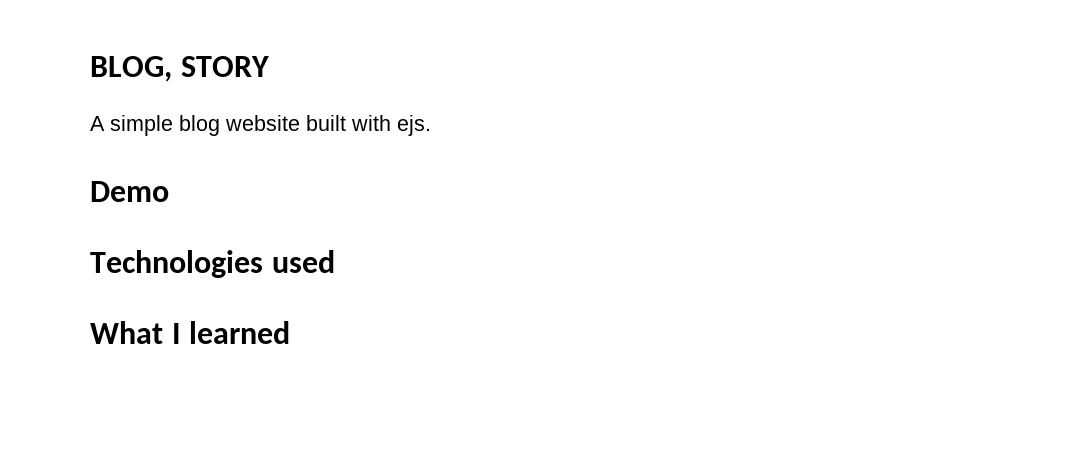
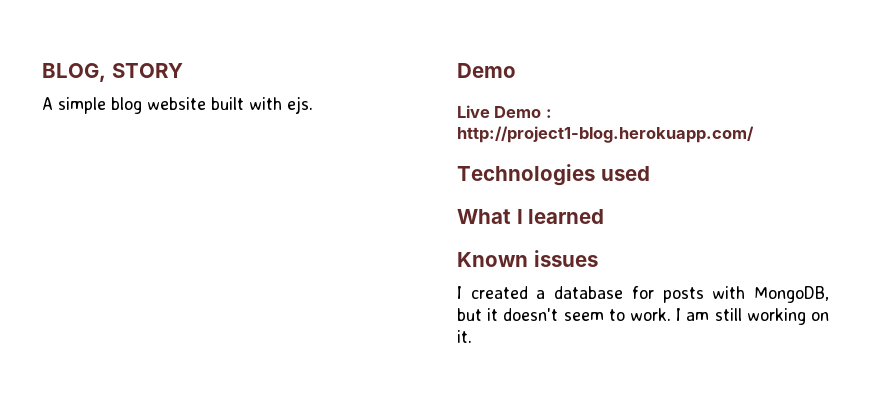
(169, 191) none -> [457,105,552,118] [457,126,754,143] // Live Demo : http://project1-blog.herokuapp.com/
(291, 332) none -> [457,250,598,267] [457,286,829,303] [457,308,829,325] [457,330,472,343] // Known issues // I created a database for posts with MongoDB, but it doesn't seem to work. I am still working on it.

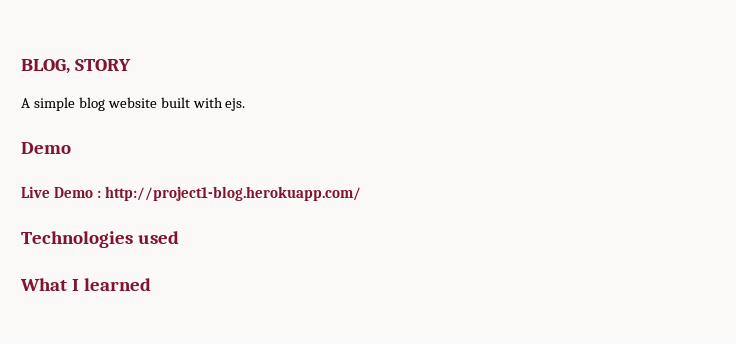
[457,250,598,267] [457,286,829,303] [457,308,829,325] [457,330,472,343] // Known issues // I created a database for posts with MongoDB, but it doesn't seem to work. I am still working on it. -> (151, 284) none

